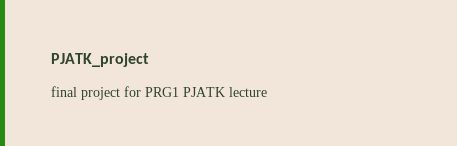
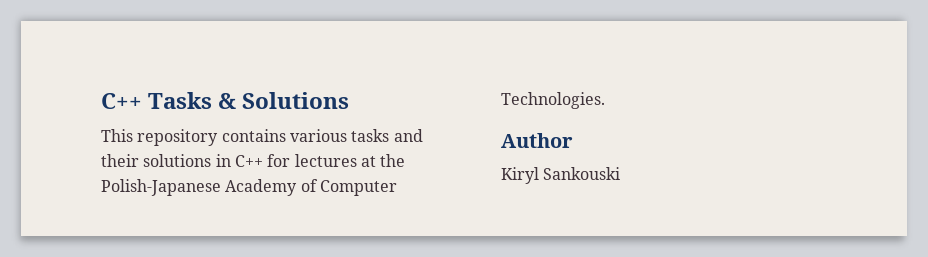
[51,53,149,67] [51,86,267,100] PJATK_project // final project for PRG1 PJATK lecture -> [101,92,350,109] [101,129,423,146] [101,154,406,167] [101,179,397,196] [501,92,605,109] [501,133,573,148] [501,167,621,184] C++ Tasks & Solutions // This repository contains various tasks and their solutions in C++ for lectures at the Polish-Japanese Academy of Computer Technologies. // Author // Kiryl Sankouski

